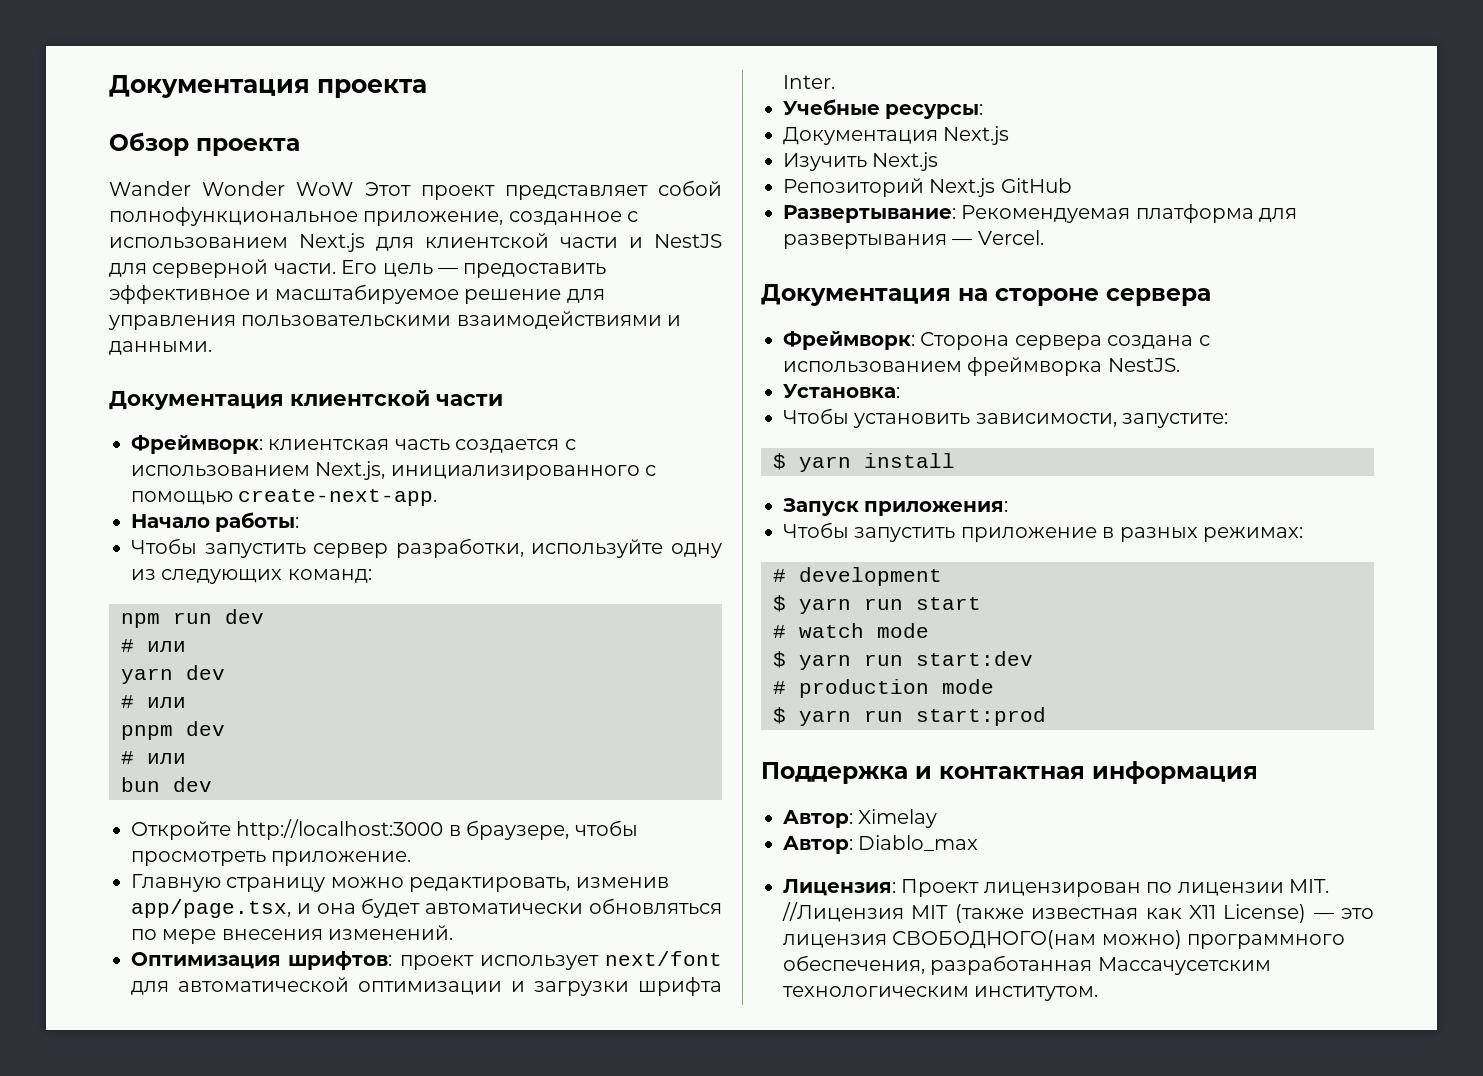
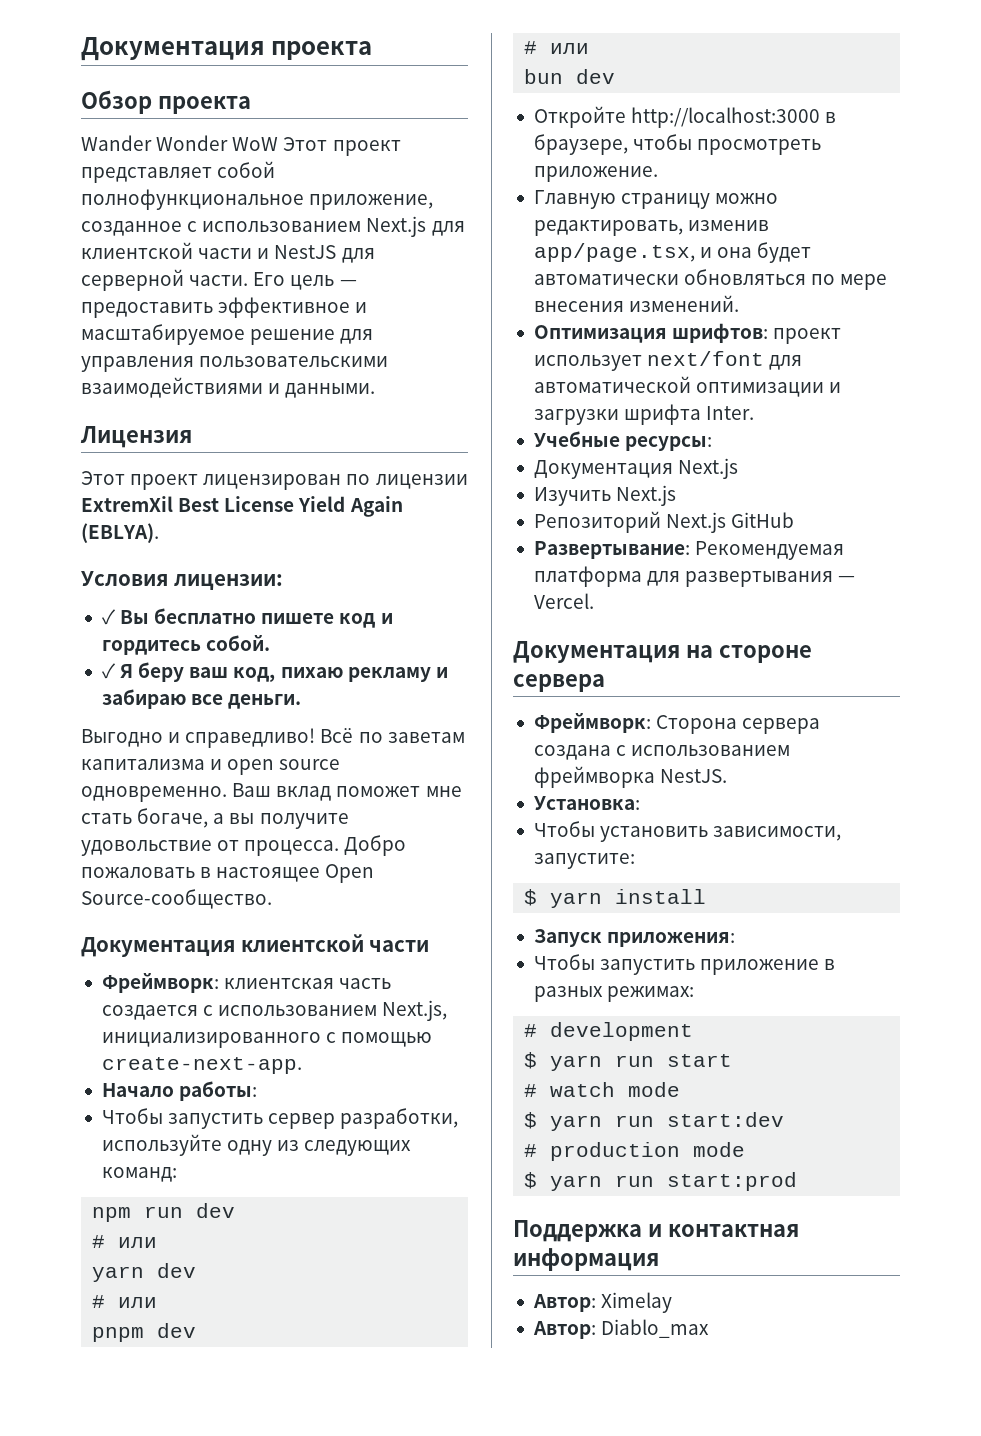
(212, 348) none -> [80,426,192,448] [81,471,468,490] [81,496,403,517] [81,523,159,543] [81,571,283,590] [101,608,393,628] [101,635,271,655] [101,662,448,682] [101,689,302,709] [81,728,465,748] [81,759,341,775] [81,783,462,802] [81,808,349,829] [81,835,407,856] [81,864,375,883] [81,889,272,909] // Лицензия // Этот проект лицензирован по лицензии ExtremXil Best License Yield Again (EBLYA). // Условия лицензии: // ✓ Вы бесплатно пишете код и гордитесь собой. // ✓ Я беру ваш код, пихаю рекламу и забираю все деньги. // Выгодно и справедливо! Всё по заветам капитализма и open source одновременно. Ваш вклад поможет мне стать богаче, а вы получите удовольствие от процесса. Добро пожаловать в настоящее Open Source-сообщество.
[783,879,1329,897] [782,902,1374,923] [783,930,1346,949] [783,955,1271,975] [783,986,1099,1001] // Лицензия: Проект лицензирован по лицензии MIT. //Лицензия MIT (также известная как X11 License) — это лицензия СВОБОДНОГО(нам можно) программного обеспечения, разработанная Массачусетским технологическим институтом. -> (710, 1328) none

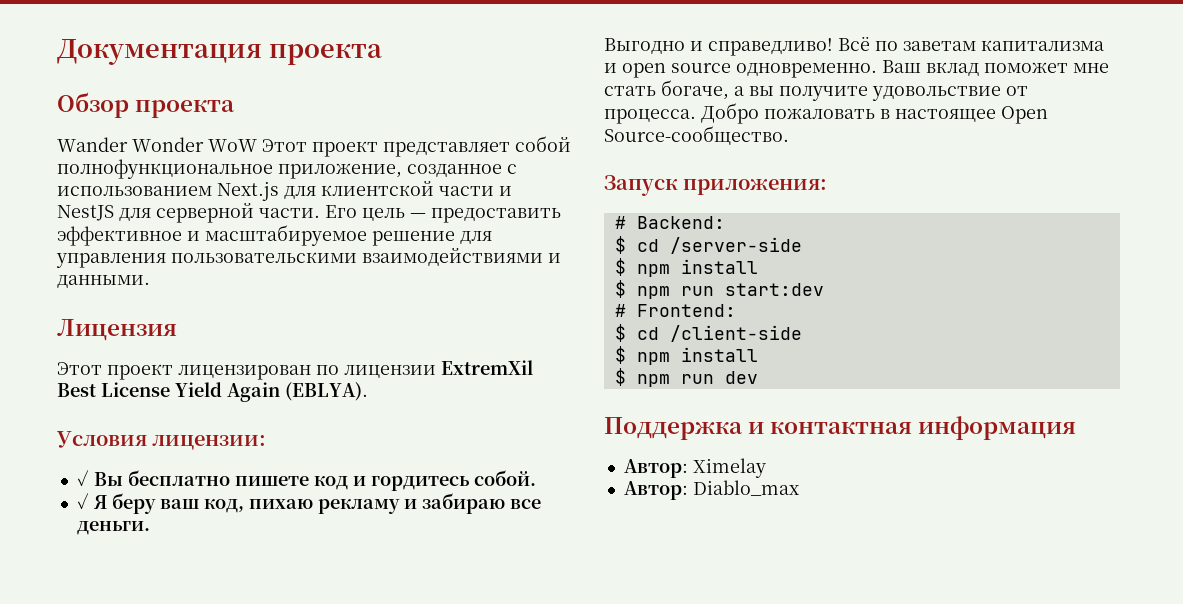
[81,934,430,957] [101,973,392,993] [101,1000,448,1021] [101,1032,433,1048] [101,1057,302,1074] [101,1081,258,1101] [101,1108,459,1129] [101,1134,412,1156] [101,1167,177,1182] [92,1203,236,1222] [92,1235,158,1248] [92,1263,197,1282] [92,1295,158,1308] [92,1323,197,1342] [524,41,590,54] [524,69,616,84] [533,106,837,128] [533,134,822,155] [533,166,658,182] [533,190,779,209] [533,220,770,236] [533,242,812,263] [533,269,888,290] [533,295,740,312] [533,323,842,344] [533,351,803,371] [533,376,842,397] [533,404,755,425] [533,431,713,451] [533,458,739,479] [533,485,677,506] [533,511,795,533] [533,541,845,560] [533,566,856,587] [533,593,594,609] [513,641,812,663] [513,674,605,692] [533,713,821,734] [533,745,791,760] [533,766,728,788] [533,796,640,810] [533,821,842,842] [533,853,635,869] [524,889,707,908] [533,929,736,947] [533,954,836,975] [533,986,695,1002] [524,1022,694,1041] [524,1052,733,1071] [524,1082,681,1097] [524,1112,603,1131] Документация клиентской части // Фреймворк: клиентская часть создается с использованием Next.js, инициализированного с помощью create-next-app. // Начало работы: // Чтобы запустить сервер разработки, используйте одну из следующих команд: // npm run dev // # или // yarn dev // # или // pnpm dev // # или // bun dev // Откройте http://localhost:3000 в браузере, чтобы просмотреть приложение. // Главную страницу можно редактировать, изменив app/page.tsx, и она будет автоматически обновляться по мере внесения изменений. // Оптимизация шрифтов: проект использует next/font для автоматической оптимизации и загрузки шрифта Inter. // Учебные ресурсы: // Документация Next.js // Изучить Next.js // Репозиторий Next.js GitHub // Развертывание: Рекомендуемая платформа для развертывания — Vercel. // Документация на стороне сервера // Фреймворк: Сторона сервера создана с использованием фреймворка NestJS. // Установка: // Чтобы установить зависимости, запустите: // $ yarn install // Запуск приложения: // Чтобы запустить приложение в разных режимах: // # development // $ yarn run start // # watch mode // $ yarn -> [604,175,828,196] [614,216,725,229] [614,236,802,254] [614,258,758,277] [614,280,670,299] Запуск приложения: // # Backend: // $ cd /server-side // $ npm install // $ npm
[550,1142,746,1161] [524,1172,798,1191] production mode // $ yarn run start:prod -> [636,304,736,317] [614,324,802,342] [614,346,758,365] [614,368,758,387] Frontend: // $ cd /client-side // $ npm install // $ npm run dev

